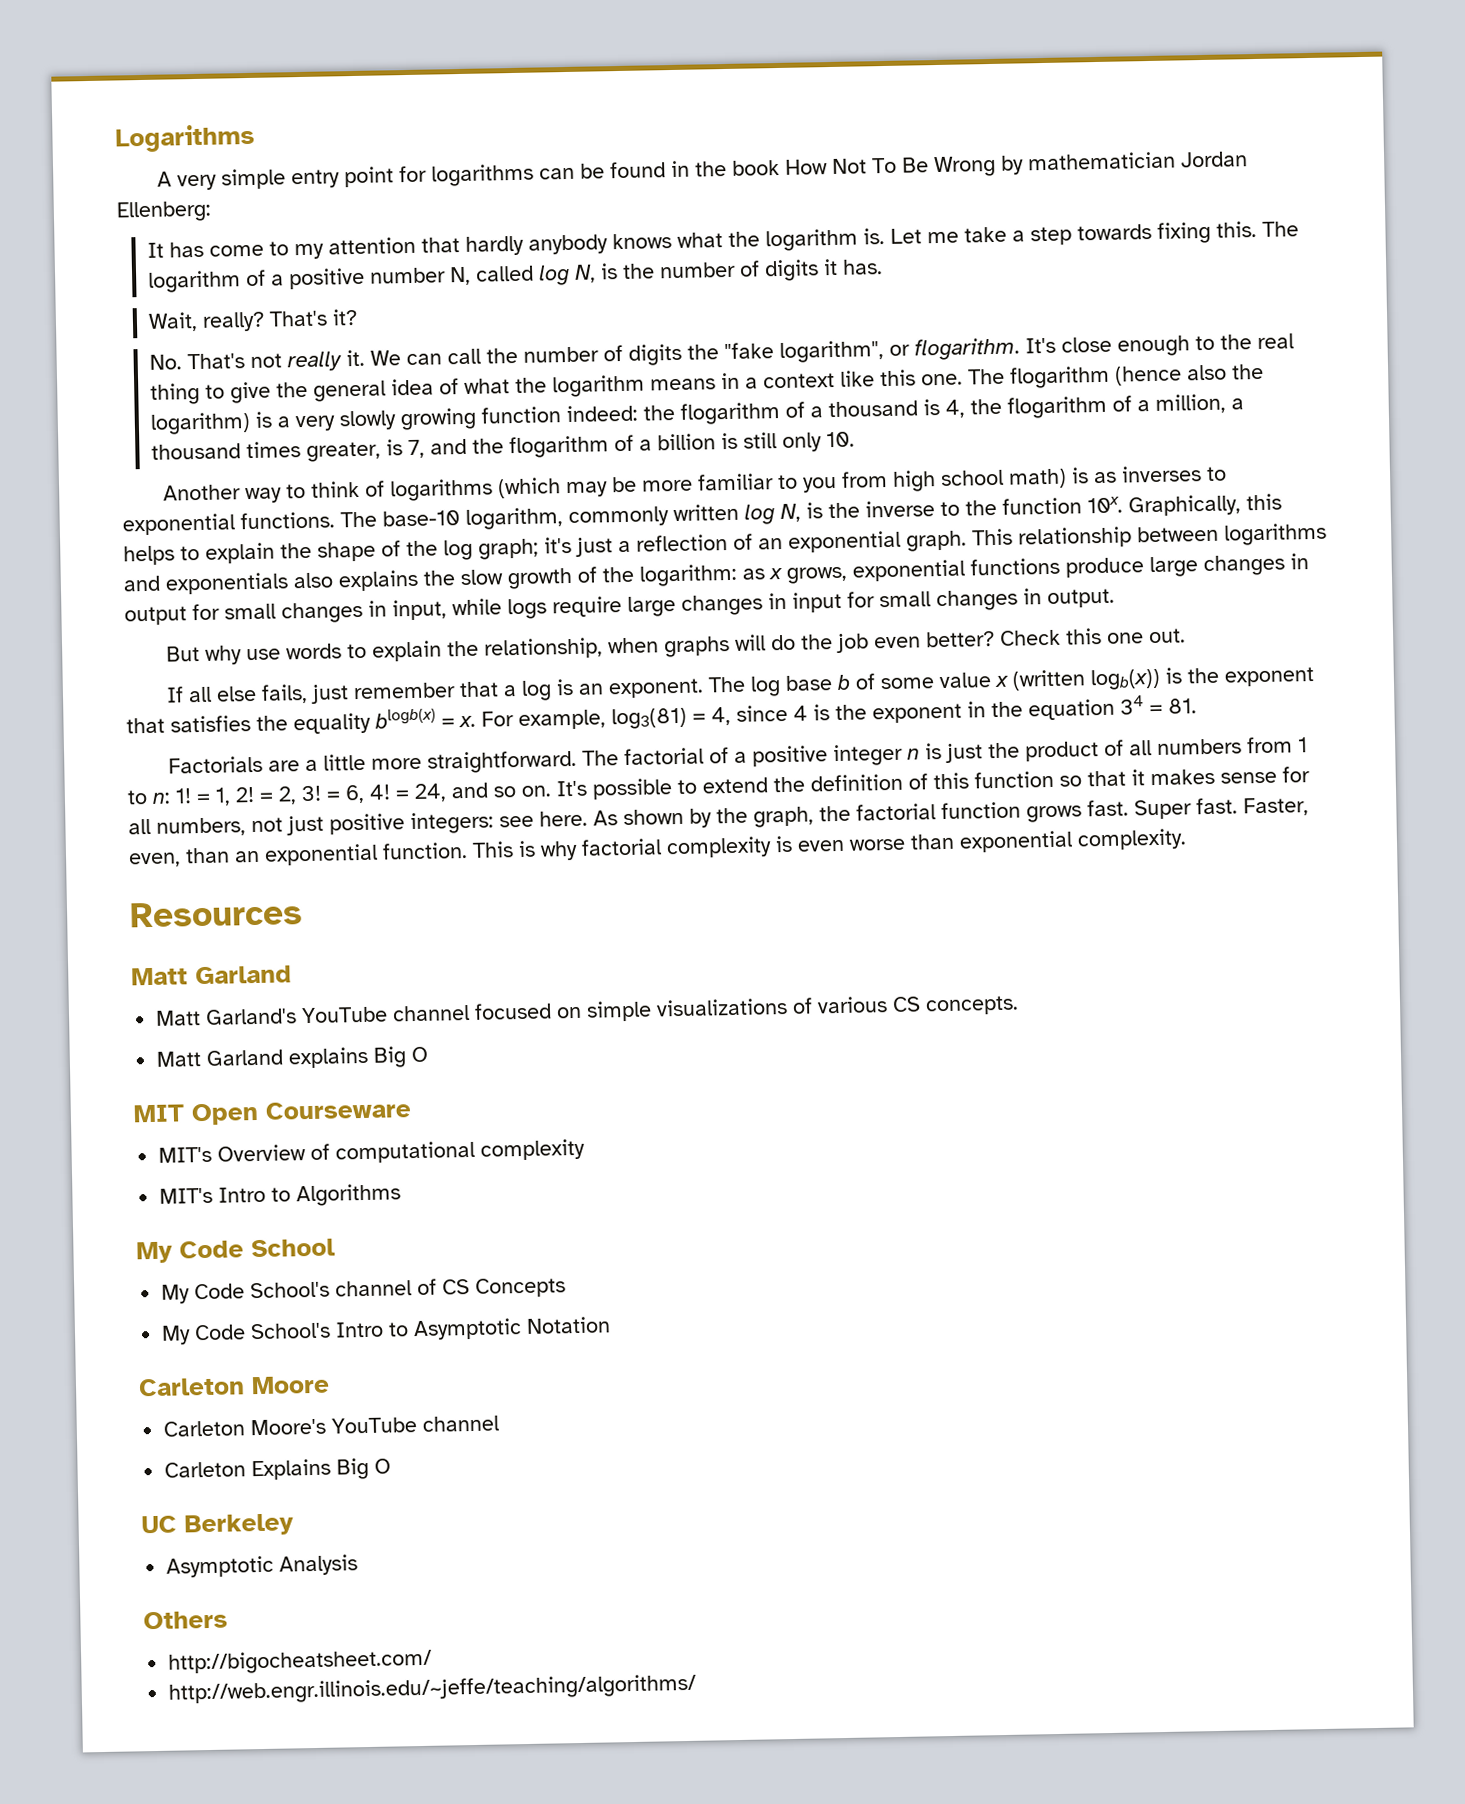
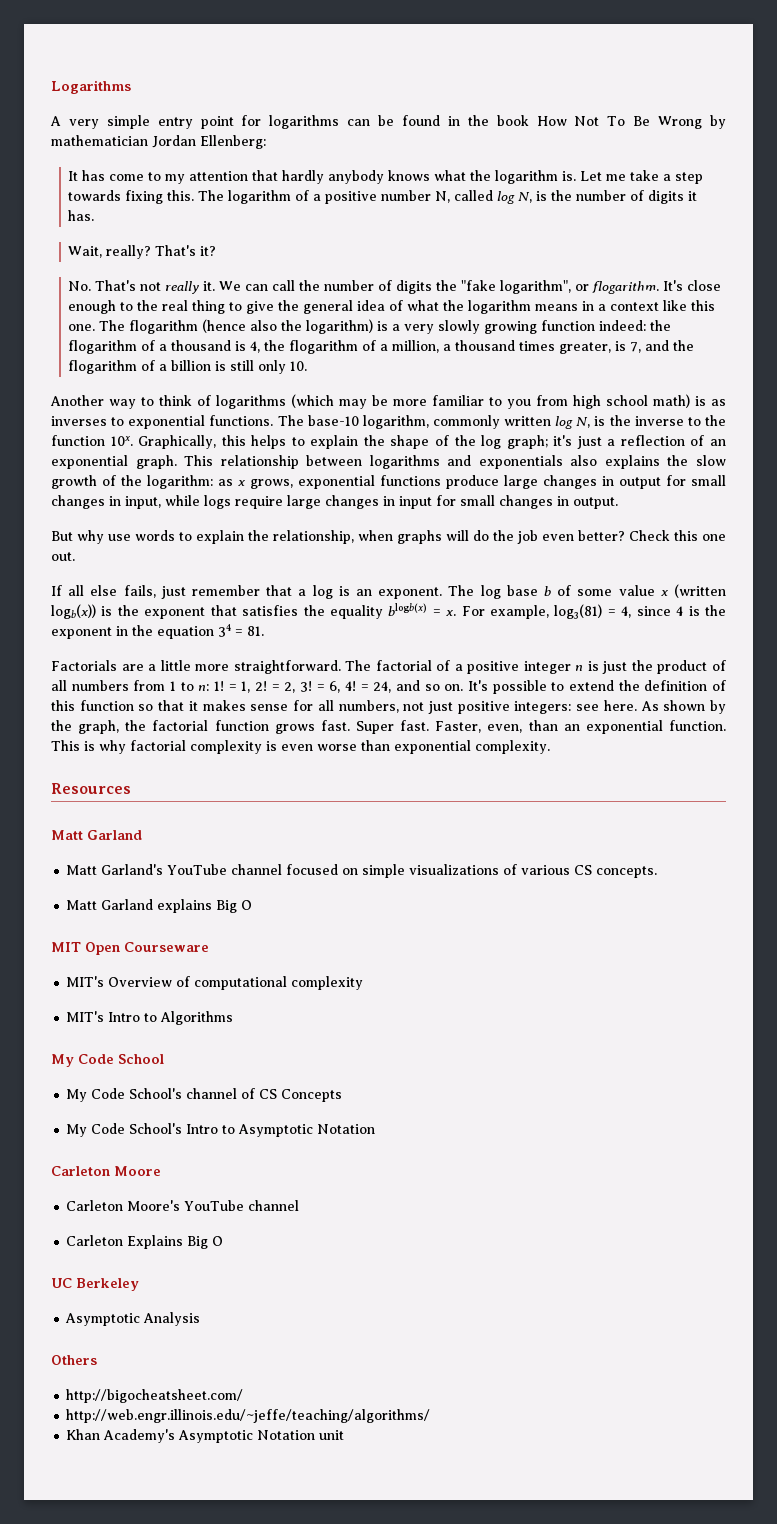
(697, 1689) none -> [66,1429,345,1443] // Khan Academy's Asymptotic Notation unit

